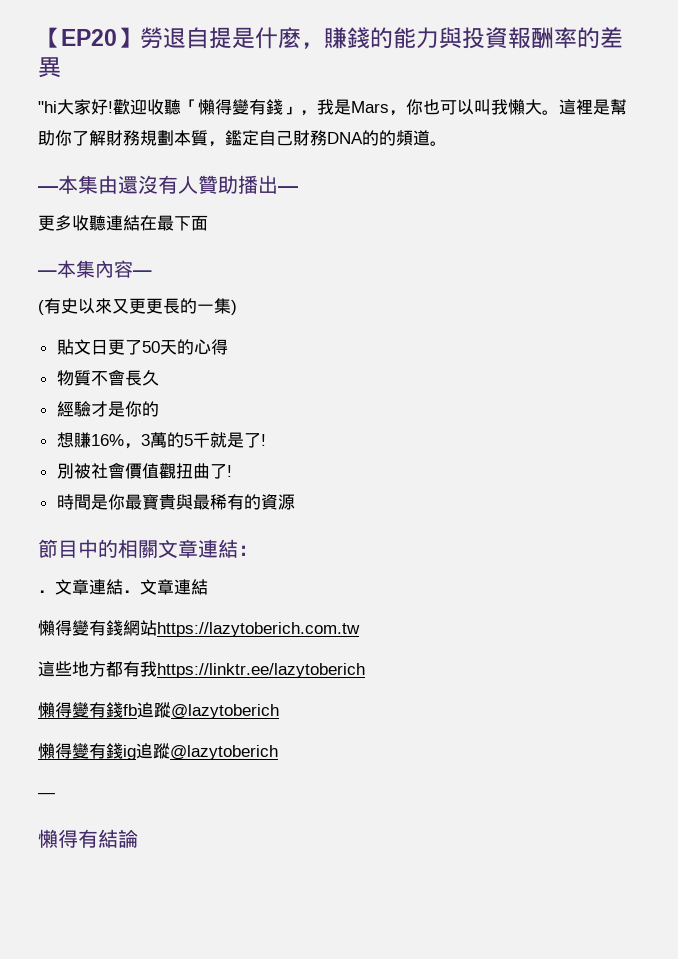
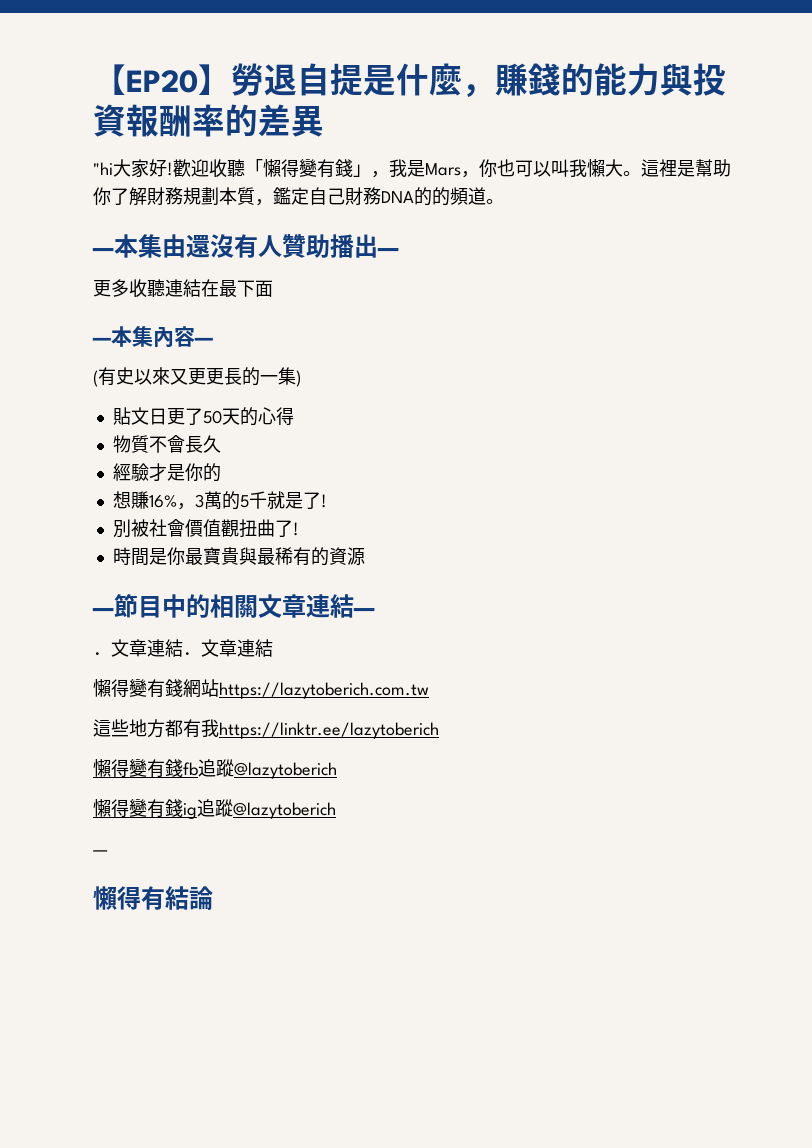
(295, 502) none -> [92,608,114,615] —
[238,545,258,556] ： -> [353,608,375,615] —

